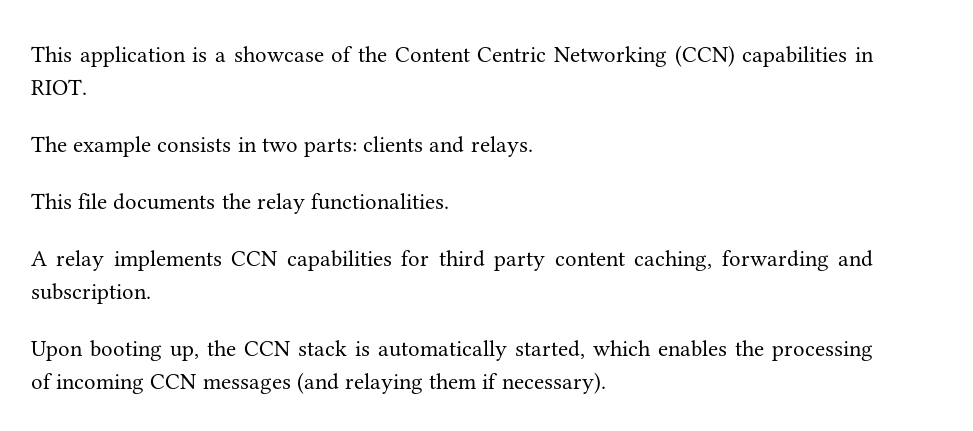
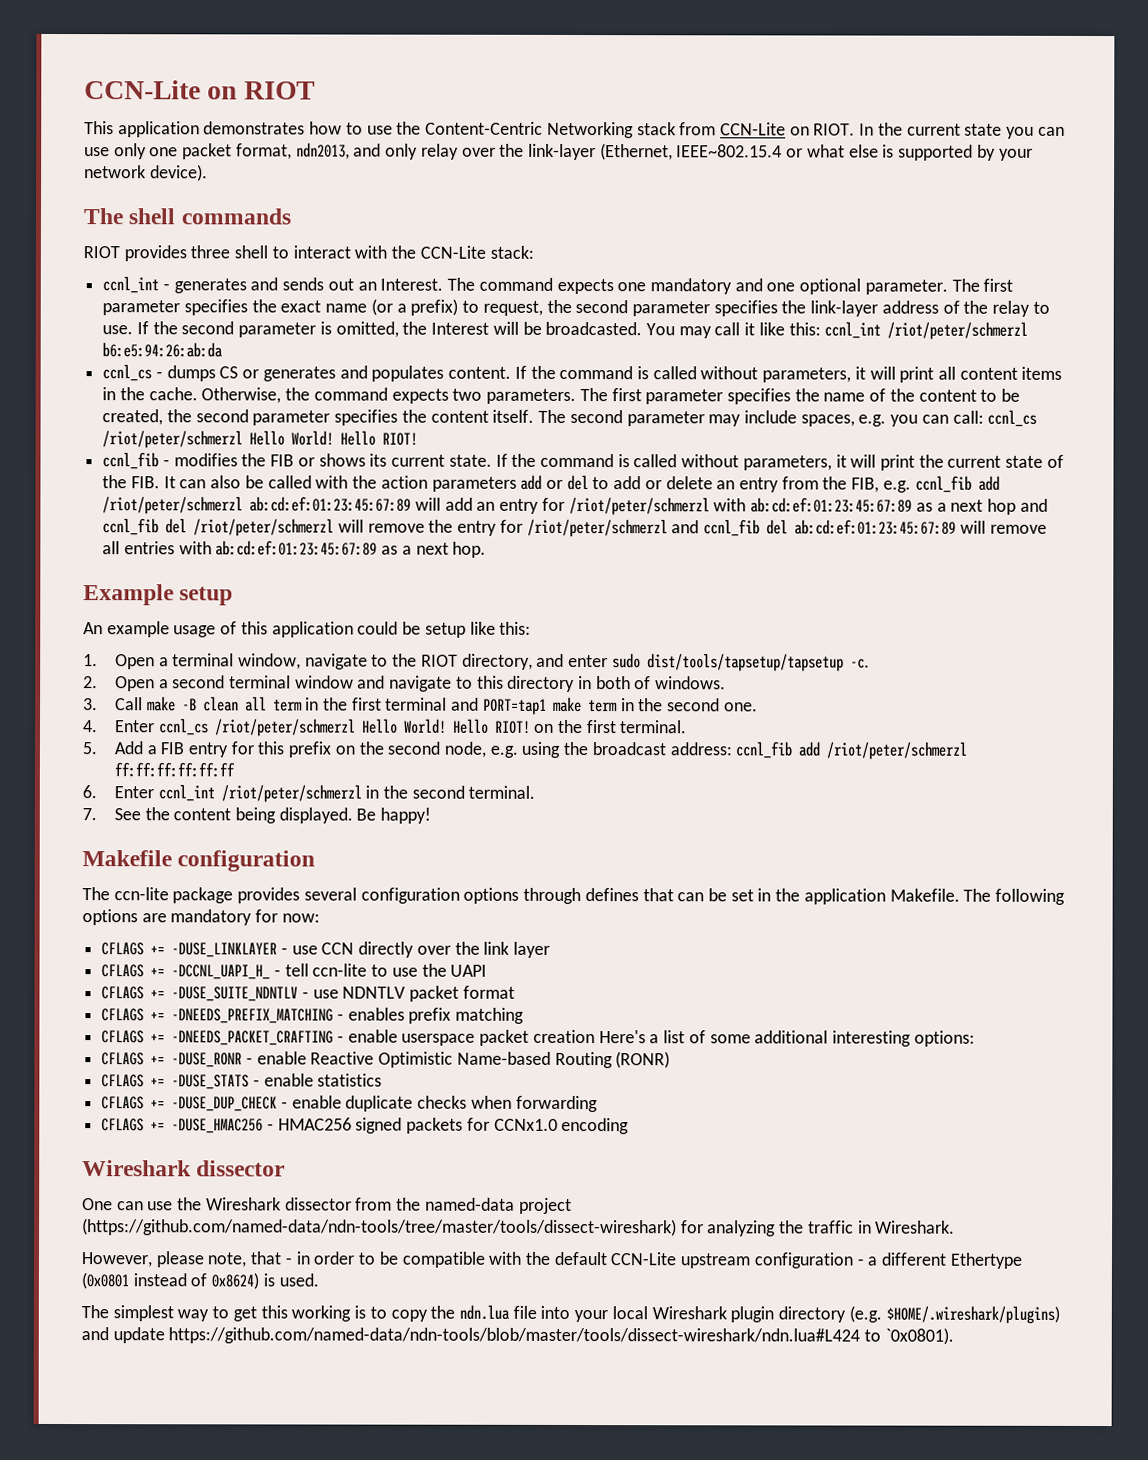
[31,45,874,67] [31,79,87,95] [31,136,533,157] [31,193,450,214] [31,250,873,271] [31,283,151,304] [31,340,873,361] [31,372,606,394] This application is a showcase of the Content Centric Networking (CCN) capabilities in RIOT. // The example consists in two parts: clients and relays. // This file documents the relay functionalities. // A relay implements CCN capabilities for third party content caching, forwarding and subscription. // Upon booting up, the CCN stack is automatically started, which enables the processing of incoming CCN messages (and relaying them if necessary). -> [84,80,315,100] [84,121,1065,139] [84,142,1033,161] [84,164,208,182] [83,208,292,225] [83,245,534,262] [102,276,1014,295] [102,298,1050,317] [102,321,1029,340] [102,342,224,358] [102,364,1063,383] [102,387,1021,405] [102,409,1038,427] [102,430,419,449] [102,452,1064,471] [102,474,1000,493] [102,496,1048,516] [102,518,1047,538] [102,540,487,558] [83,584,234,606] [83,621,532,638] [83,653,870,672] [83,675,727,693] [83,696,758,715] [82,718,688,737] [82,741,968,760] [113,762,235,778] [82,784,536,803] [82,807,432,824] [82,850,316,872] [82,887,1066,905] [82,909,320,926] [101,941,551,958] [101,963,488,980] [101,985,515,1002] [101,1007,525,1024] [101,1029,975,1047] [101,1051,671,1069] [101,1073,383,1090] [101,1095,598,1113] [101,1117,630,1135] [82,1160,286,1177] [82,1197,572,1214] [82,1218,956,1237] [81,1251,1022,1269] [81,1272,319,1290] [81,1304,1060,1324] [81,1327,954,1345] CCN-Lite on RIOT // This application demonstrates how to use the Content-Centric Networking stack from CCN-Lite on RIOT. In the current state you can use only one packet format, ndn2013, and only relay over the link-layer (Ethernet, IEEE~802.15.4 or what else is supported by your network device). // The shell commands // RIOT provides three shell to interact with the CCN-Lite stack: // ccnl_int - generates and sends out an Interest. The command expects one mandatory and one optional parameter. The first parameter specifies the exact name (or a prefix) to request, the second parameter specifies the link-layer address of the relay to use. If the second parameter is omitted, the Interest will be broadcasted. You may call it like this: ccnl_int /riot/peter/schmerzl b6:e5:94:26:ab:da // ccnl_cs - dumps CS or generates and populates content. If the command is called without parameters, it will print all content items in the cache. Otherwise, the command expects two parameters. The first parameter specifies the name of the content to be created, the second parameter specifies the content itself. The second parameter may include spaces, e.g. you can call: ccnl_cs /riot/peter/schmerzl Hello World! Hello RIOT! // ccnl_fib - modifies the FIB or shows its current state. If the command is called without parameters, it will print the current state of the FIB. It can also be called with the action parameters add or del to add or delete an entry from the FIB, e.g. ccnl_fib add /riot/peter/schmerzl ab:cd:ef:01:23:45:67:89 will add an entry for /riot/peter/schmerzl with ab:cd:ef:01:23:45:67:89 as a next hop and ccnl_fib del /riot/peter/schmerzl will remove the entry for /riot/peter/schmerzl and ccnl_fib del ab:cd:ef:01:23:45:67:89 will remove all entries with ab:cd:ef:01:23:45:67:89 as a next hop. // Example setup // An example usage of this application could be setup like this: // 1. Open a terminal window, navigate to the RIOT directory, and enter sudo dist/tools/tapsetup/tapsetup -c. // 2. Open a second terminal window and navigate to this directory in both of windows. // 3. Call make -B clean all term in the first terminal and PORT=tap1 make term in the second one. // 4. Enter ccnl_cs /riot/peter/schmerzl Hello World! Hello RIOT! on the first terminal. // 5. Add a FIB entry for this prefix on the second node, e.g. using the broadcast address: ccnl_fib add /riot/peter/schmerzl ff:ff:ff:ff:ff:ff // 6. Enter ccnl_int /riot/peter/schmerzl in the second terminal. // 7. See the content being displayed. Be happy! // Makefile configuration // The ccn-lite package provides several configuration options through defines that can be set in the application Makefile. The following options are mandatory for now: // CFLAGS += -DUSE_LINKLAYER - use CCN directly over the link layer // CFLAGS += -DCCNL_UAPI_H_ - tell ccn-lite to use the UAPI // CFLAGS += -DUSE_SUITE_NDNTLV - use NDNTLV packet format // CFLAGS += -DNEEDS_PREFIX_MATCHING - enables prefix matching // CFLAGS += -DNEEDS_PACKET_CRAFTING - enable userspace packet creation Here's a list of some additional interesting options: // CFLAGS += -DUSE_RONR - enable Reactive Optimistic Name-based Routing (RONR) // CFLAGS += -DUSE_STATS - enable statistics // CFLAGS += -DUSE_DUP_CHECK - enable duplicate checks when forwarding // CFLAGS += -DUSE_HMAC256 - HMAC256 signed packets for CCNx1.0 encoding // Wireshark dissector // One can use the Wireshark dissector from the named-data project (https://github.com/named-data/ndn-tools/tree/master/tools/dissect-wireshark) for analyzing the traffic in Wireshark. // However, please note, that - in order to be compatible with the default CCN-Lite upstream configuration - a different Ethertype (0x0801 instead of 0x8624) is used. // The simplest way to get this working is to copy the ndn.lua file into your local Wireshark plugin directory (e.g. $HOME/.wireshark/plugins) and update https://github.com/named-data/ndn-tools/blob/master/tools/dissect-wireshark/ndn.lua#L424 to `0x0801).

